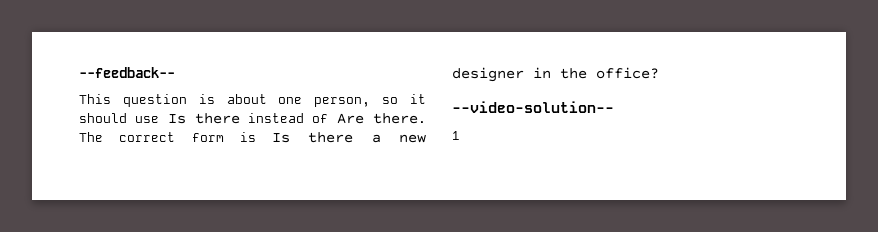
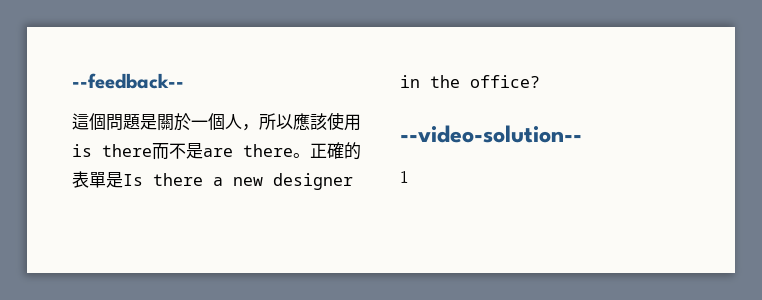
[79,94,426,107] [79,113,427,124] [79,132,256,142] This question is about one person, so it should use Is there instead of Are there. The correct form is -> [72,112,361,131] [72,142,361,160] [72,171,123,188] 這個問題是關於一個人，所以應該使用is there而不是are there。正確的表單是

